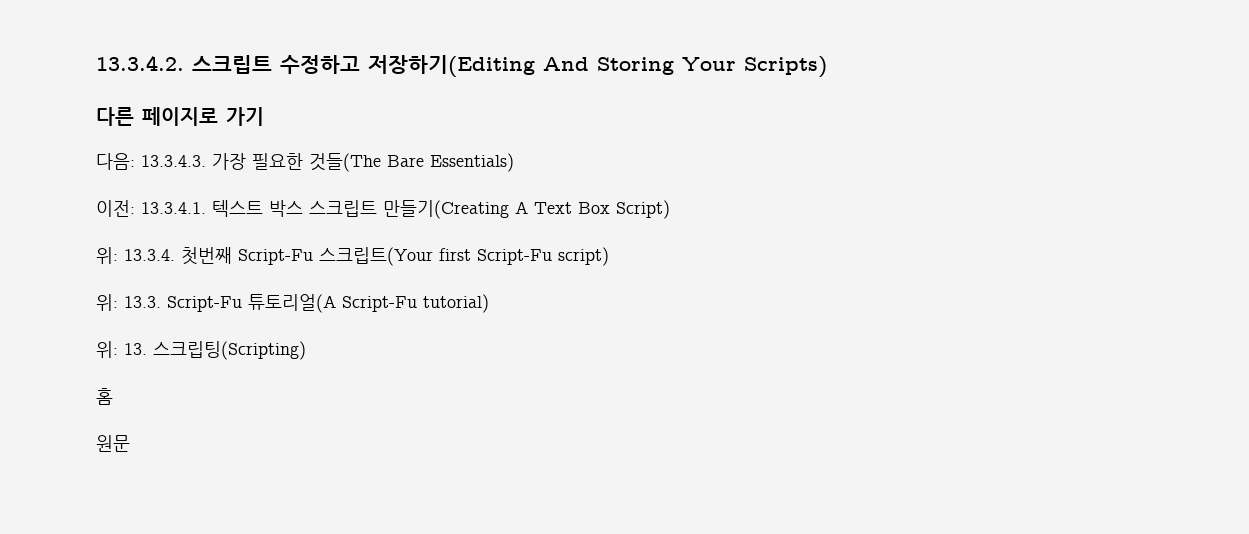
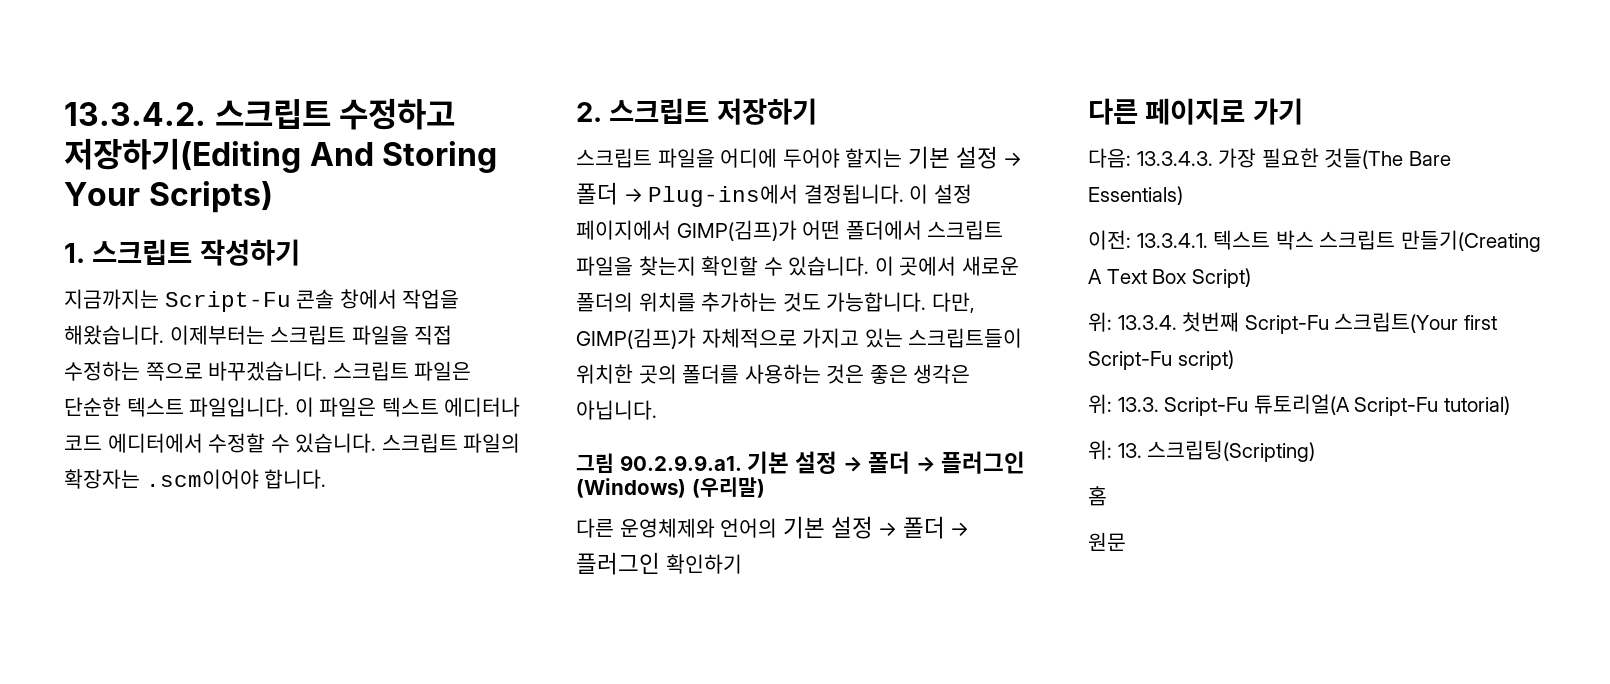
(827, 67) none -> [64,239,300,266] [64,289,460,312] [64,325,453,345] [64,361,472,381] [64,397,521,417] [64,433,521,453] [64,469,327,489] [576,98,817,125] [576,146,1023,169] [576,182,972,207] [576,220,1004,241] [576,256,1019,276] [576,292,975,313] [576,328,1023,349] [576,364,971,384] [576,400,657,420] [576,451,1026,474] [576,477,765,498] [576,516,970,539] [576,552,742,575] // 1. 스크립트 작성하기 // 지금까지는 Script-Fu 콘솔 창에서 작업을 해왔습니다. 이제부터는 스크립트 파일을 직접 수정하는 쪽으로 바꾸겠습니다. 스크립트 파일은 단순한 텍스트 파일입니다. 이 파일은 텍스트 에디터나 코드 에디터에서 수정할 수 있습니다. 스크립트 파일의 확장자는 .scm이어야 합니다. // 2. 스크립트 저장하기 // 스크립트 파일을 어디에 두어야 할지는 기본 설정 → 폴더 → Plug-ins에서 결정됩니다. 이 설정 페이지에서 GIMP(김프)가 어떤 폴더에서 스크립트 파일을 찾는지 확인할 수 있습니다. 이 곳에서 새로운 폴더의 위치를 추가하는 것도 가능합니다. 다만, GIMP(김프)가 자체적으로 가지고 있는 스크립트들이 위치한 곳의 폴더를 사용하는 것은 좋은 생각은 아닙니다. // 그림 90.2.9.9.a1. 기본 설정 → 폴더 → 플러그인 (Windows) (우리말) // 다른 운영체제와 언어의 기본 설정 → 폴더 → 플러그인 확인하기

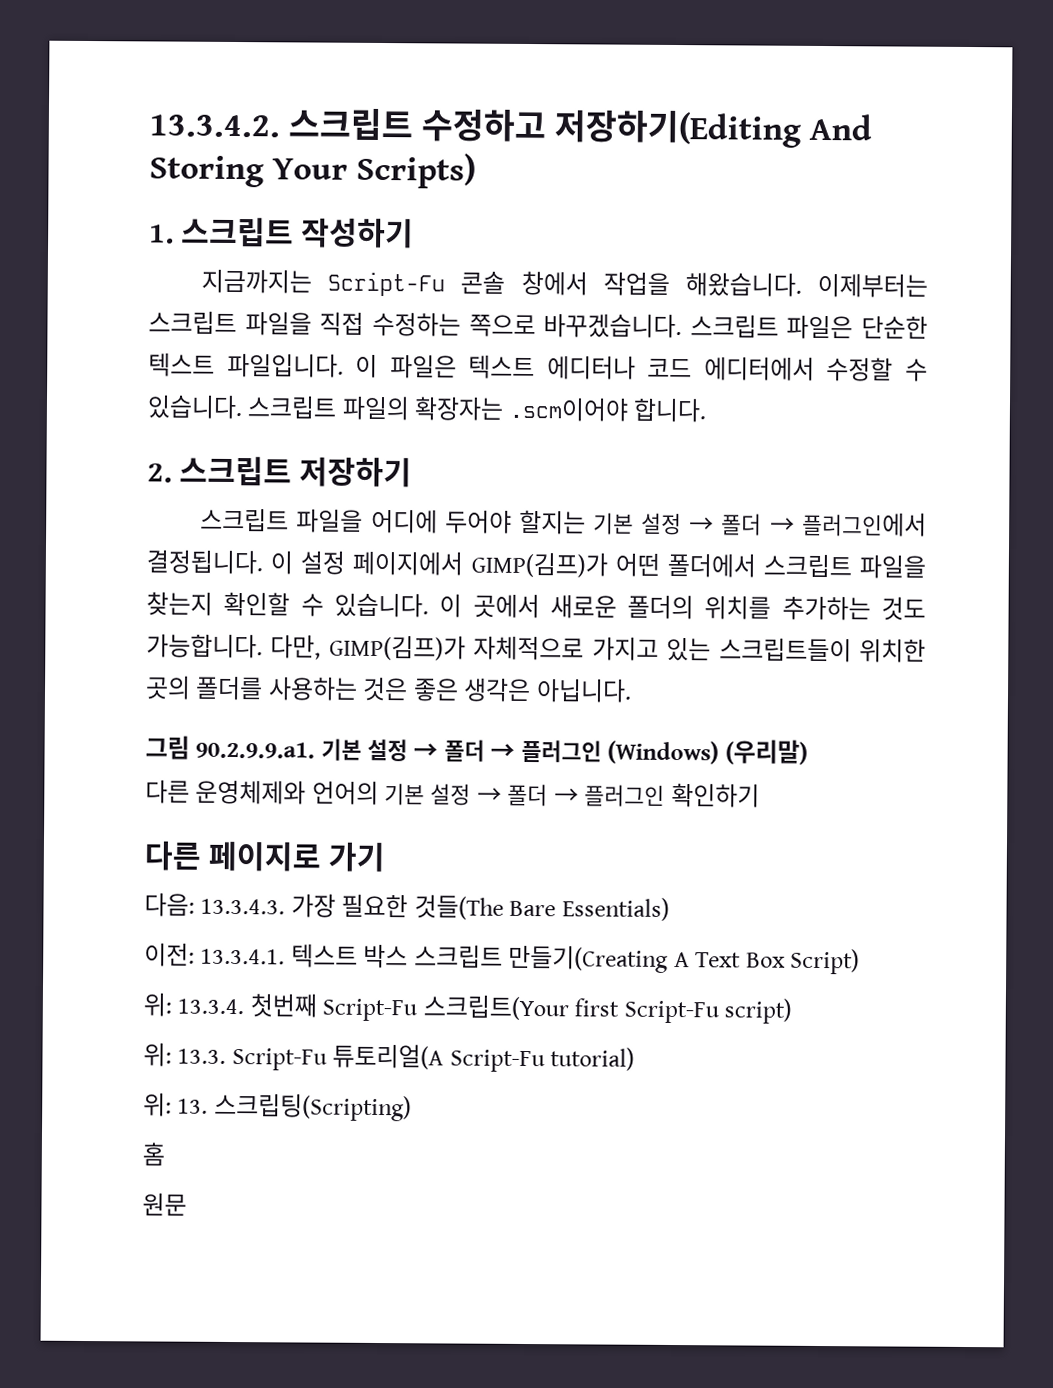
[648,184,799,207] Plug-ins에서 -> [802,511,927,537] 플러그인에서

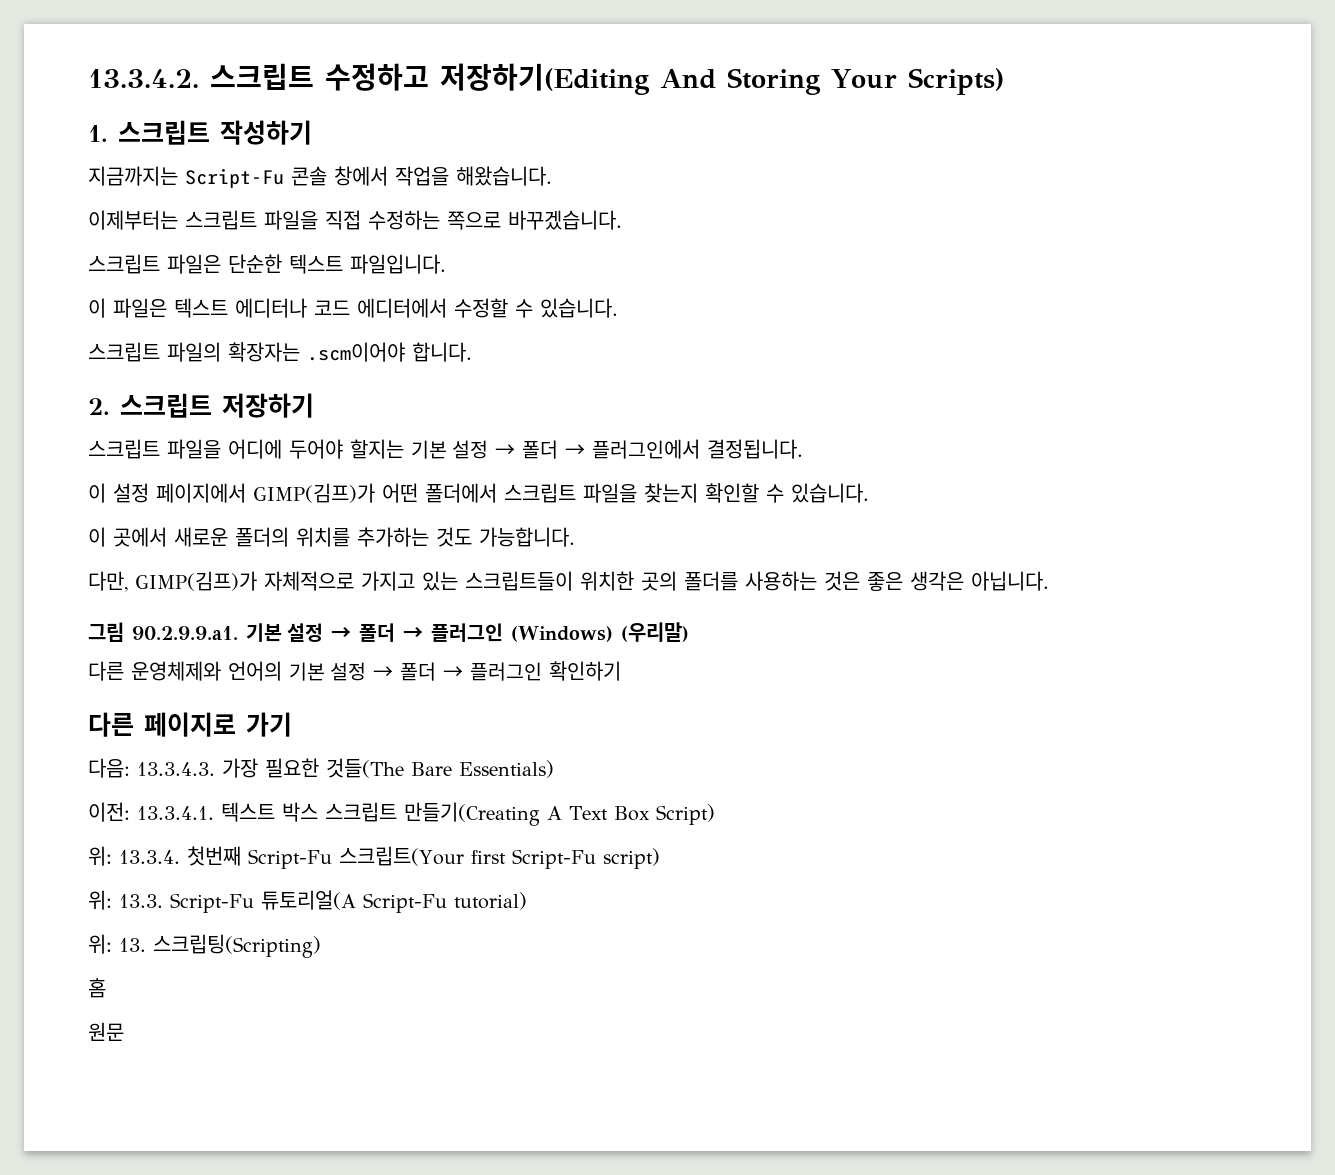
(802, 284) none -> (552, 176) //
(683, 326) none -> (622, 220) //
(344, 365) none -> (446, 264) //
(243, 407) none -> (618, 308) //
(263, 562) none -> (804, 449) //
(429, 605) none -> (869, 493) //
(263, 646) none -> (575, 537) //

